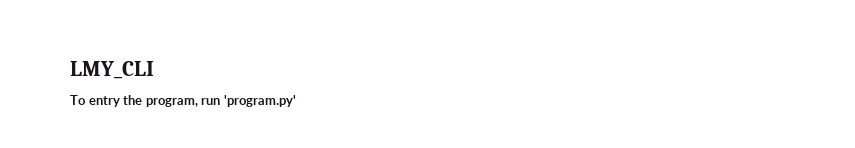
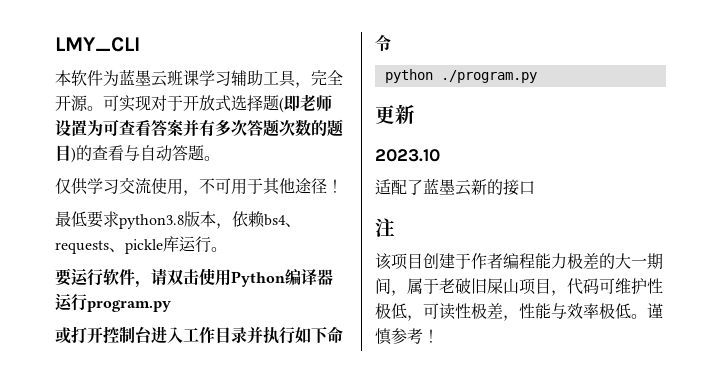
[70,95,296,107] To entry the program, run 'program.py' -> [55,69,343,88] [55,94,332,113] [55,119,343,137] [55,145,220,163] [55,177,343,196] [55,211,301,229] [55,236,227,254] [55,268,333,288] [55,293,171,312] [55,326,343,344] [375,34,391,52] [384,69,537,83] [375,104,415,124] [375,149,440,162] [375,178,535,196] [375,218,395,237] [375,253,663,270] [375,278,663,296] [375,303,663,321] [375,328,439,345] 本软件为蓝墨云班课学习辅助工具，完全开源。可实现对于开放式选择题(即老师设置为可查看答案并有多次答题次数的题目)的查看与自动答题。 // 仅供学习交流使用，不可用于其他途径！ // 最低要求python3.8版本，依赖bs4、requests、pickle库运行。 // 要运行软件，请双击使用Python编译器运行program.py // 或打开控制台进入工作目录并执行如下命令 // python ./program.py // 更新 // 2023.10 // 适配了蓝墨云新的接口 // 注 // 该项目创建于作者编程能力极差的大一期间，属于老破旧屎山项目，代码可维护性极低，可读性极差，性能与效率极低。谨慎参考！

